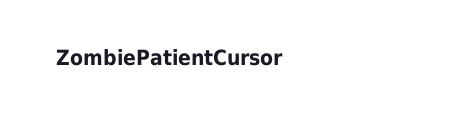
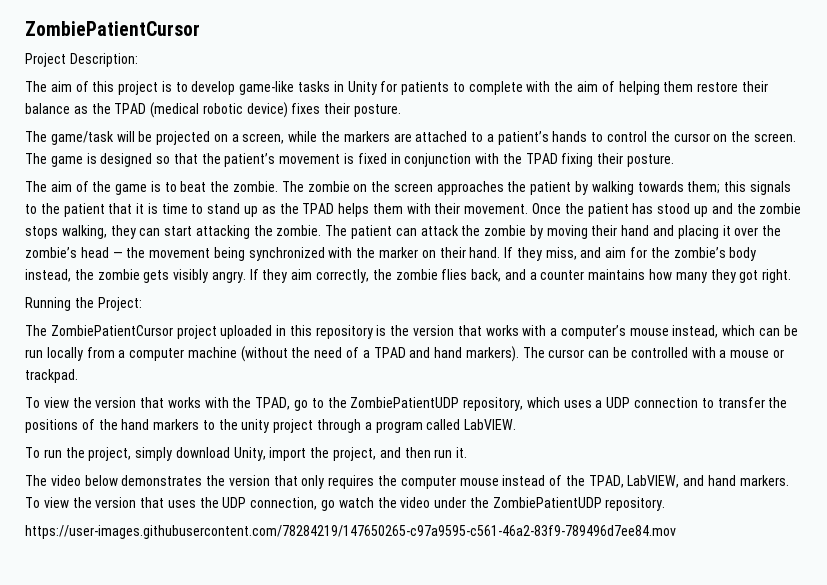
[56,49,283,66] ZombiePatientCursor -> [25,21,200,36] [25,53,138,67] [25,81,768,95] [25,102,402,118] [25,131,796,145] [25,153,675,167] [25,181,791,195] [25,203,802,217] [25,225,782,239] [25,247,757,261] [25,269,792,283] [25,297,142,311] [25,325,798,339] [25,346,784,362] [25,369,78,383] [25,397,788,411] [25,419,517,433] [25,447,468,461] [25,475,789,489] [25,497,666,511] [25,525,676,539] ZombiePatientCursor // Project Description: // The aim of this project is to develop game-like tasks in Unity for patients to complete with the aim of helping them restore their balance as the TPAD (medical robotic device) fixes their posture. // The game/task will be projected on a screen, while the markers are attached to a patient’s hands to control the cursor on the screen. The game is designed so that the patient’s movement is fixed in conjunction with the TPAD fixing their posture. // The aim of the game is to beat the zombie. The zombie on the screen approaches the patient by walking towards them; this signals to the patient that it is time to stand up as the TPAD helps them with their movement. Once the patient has stood up and the zombie stops walking, they can start attacking the zombie. The patient can attack the zombie by moving their hand and placing it over the zombie’s head — the movement being synchronized with the marker on their hand. If they miss, and aim for the zombie’s body instead, the zombie gets visibly angry. If they aim correctly, the zombie flies back, and a counter maintains how many they got right. // Running the Project: // The ZombiePatientCursor project uploaded in this repository is the version that works with a computer’s mouse instead, which can be run locally from a computer machine (without the need of a TPAD and hand markers). The cursor can be controlled with a mouse or trackpad. // To view the version that works with the TPAD, go to the ZombiePatientUDP repository, which uses a UDP connection to transfer the positions of the hand markers to the unity project through a program called LabVIEW. // To run the project, simply download Unity, import the project, and then run it. // The video below demonstrates the version that only requires the computer mouse instead of the TPAD, LabVIEW, and hand markers. To view the version that uses the UDP connection, go watch the video under the ZombiePatientUDP repository. // https://user-images.githubusercontent.com/78284219/147650265-c97a9595-c561-46a2-83f9-789496d7ee84.mov

